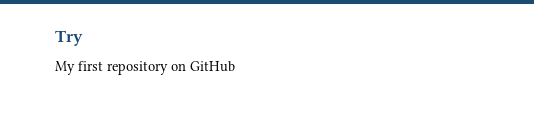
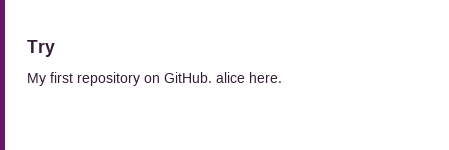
[190,61,235,72] GitHub -> [164,72,282,83] GitHub. alice here.

